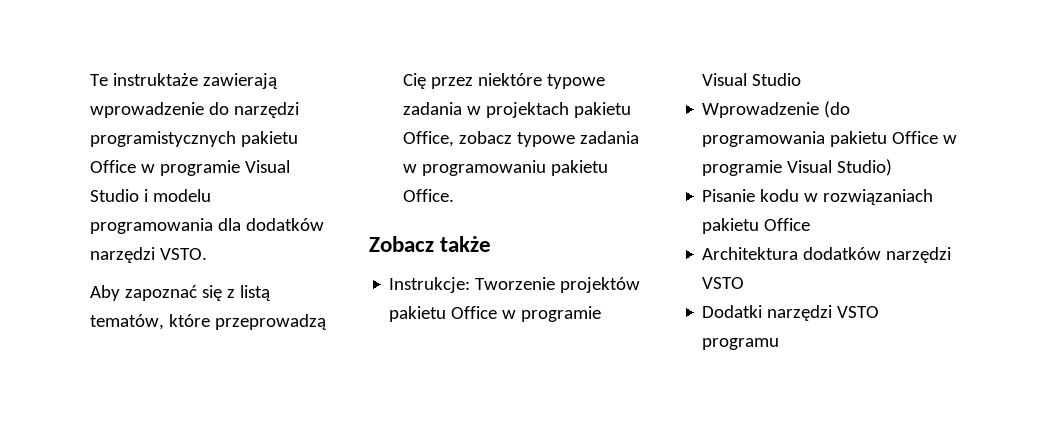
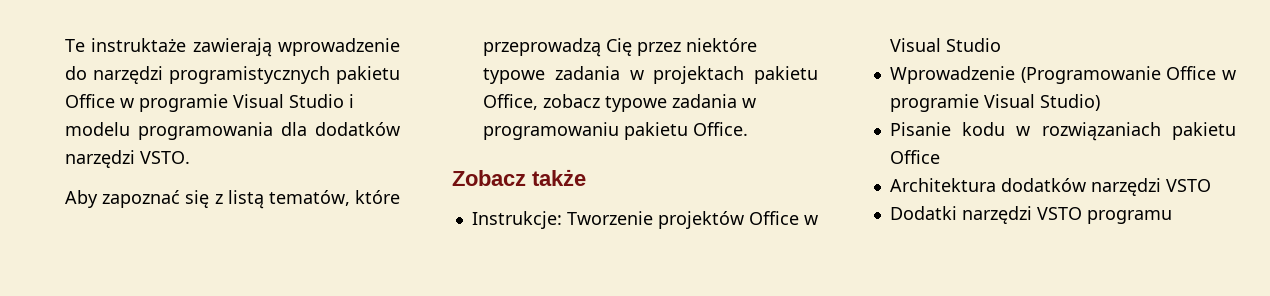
[389,306,602,322] pakietu Office w programie -> [748,211,818,225] Office w
[824,101,851,118] [702,131,888,147] (do programowania pakietu -> [1020,66,1161,84] (Programowanie

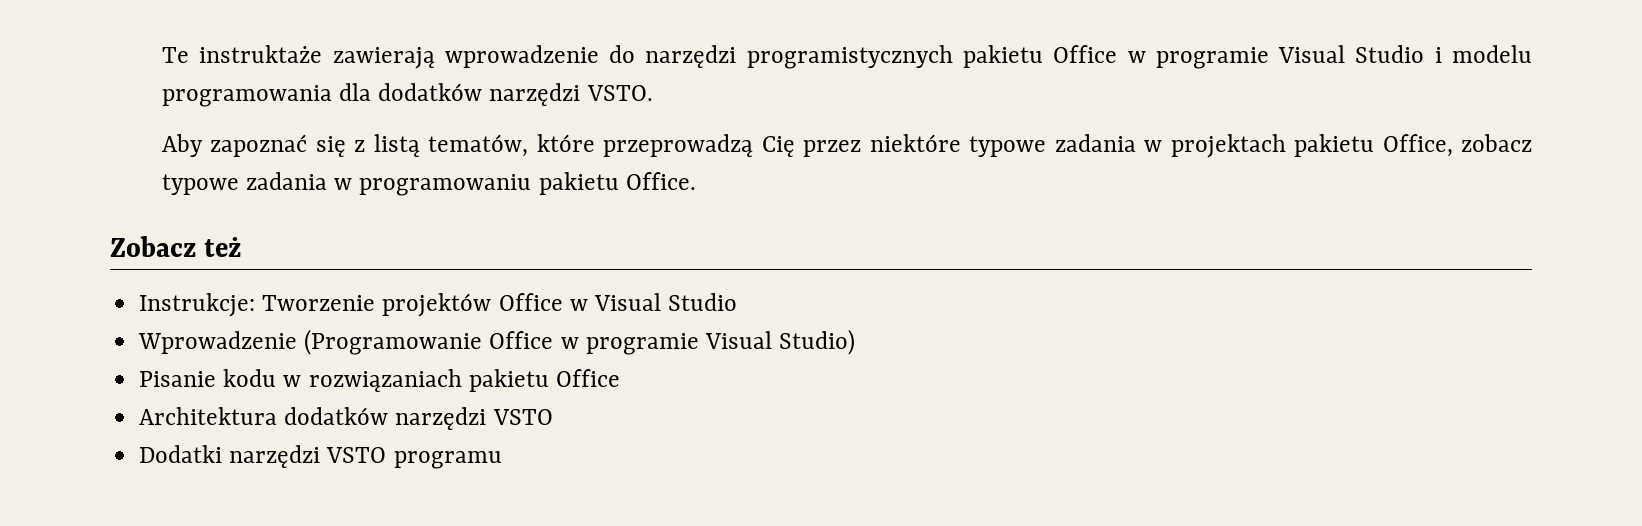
[532,169,586,186] także -> [204,237,242,257] też

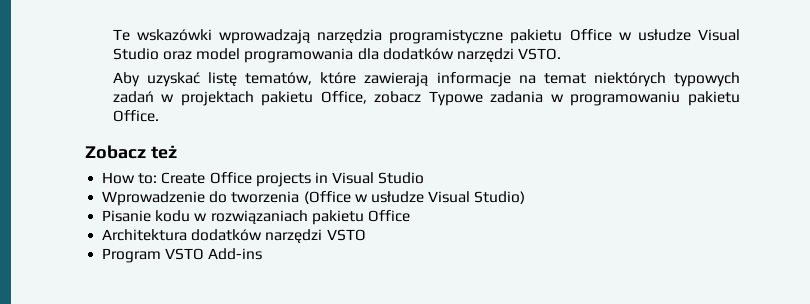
[199,45,953,69] instruktaże zawierają wprowadzenie do narzędzi programistycznych -> [136,29,504,44] wskazówki wprowadzają narzędzia programistyczne
[1155,45,1533,69] programie Visual Studio i modelu -> [637,29,740,41] [112,48,241,60] usłudze Visual Studio oraz model
[210,134,1136,157] zapoznać się z listą tematów, które przeprowadzą Cię przez niektóre typowe zadania -> [146,72,740,87] [112,91,154,103] uzyskać listę tematów, które zawierają informacje na temat niektórych typowych zadań
[161,174,239,195] typowe -> [428,91,483,106] Typowe
[139,293,738,317] [138,329,699,355] Instrukcje: Tworzenie projektów Office w Visual Studio // Wprowadzenie (Programowanie Office w programie -> [102,172,425,187] [102,191,424,206] How to: Create Office projects in Visual Studio // Wprowadzenie do tworzenia (Office w usłudze
[139,445,502,469] Dodatki narzędzi VSTO programu -> [102,248,263,263] Program VSTO Add-ins

